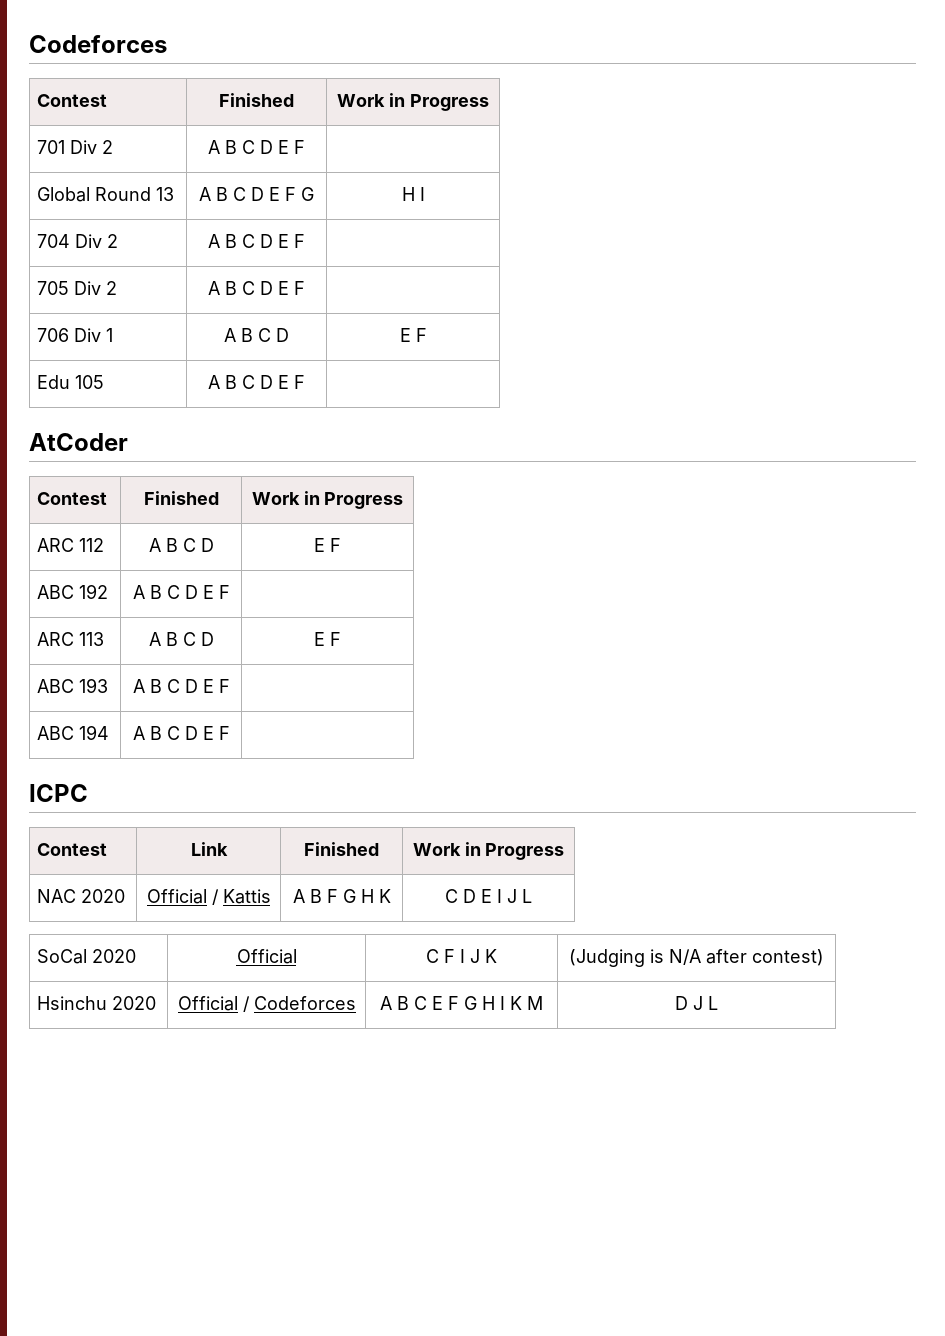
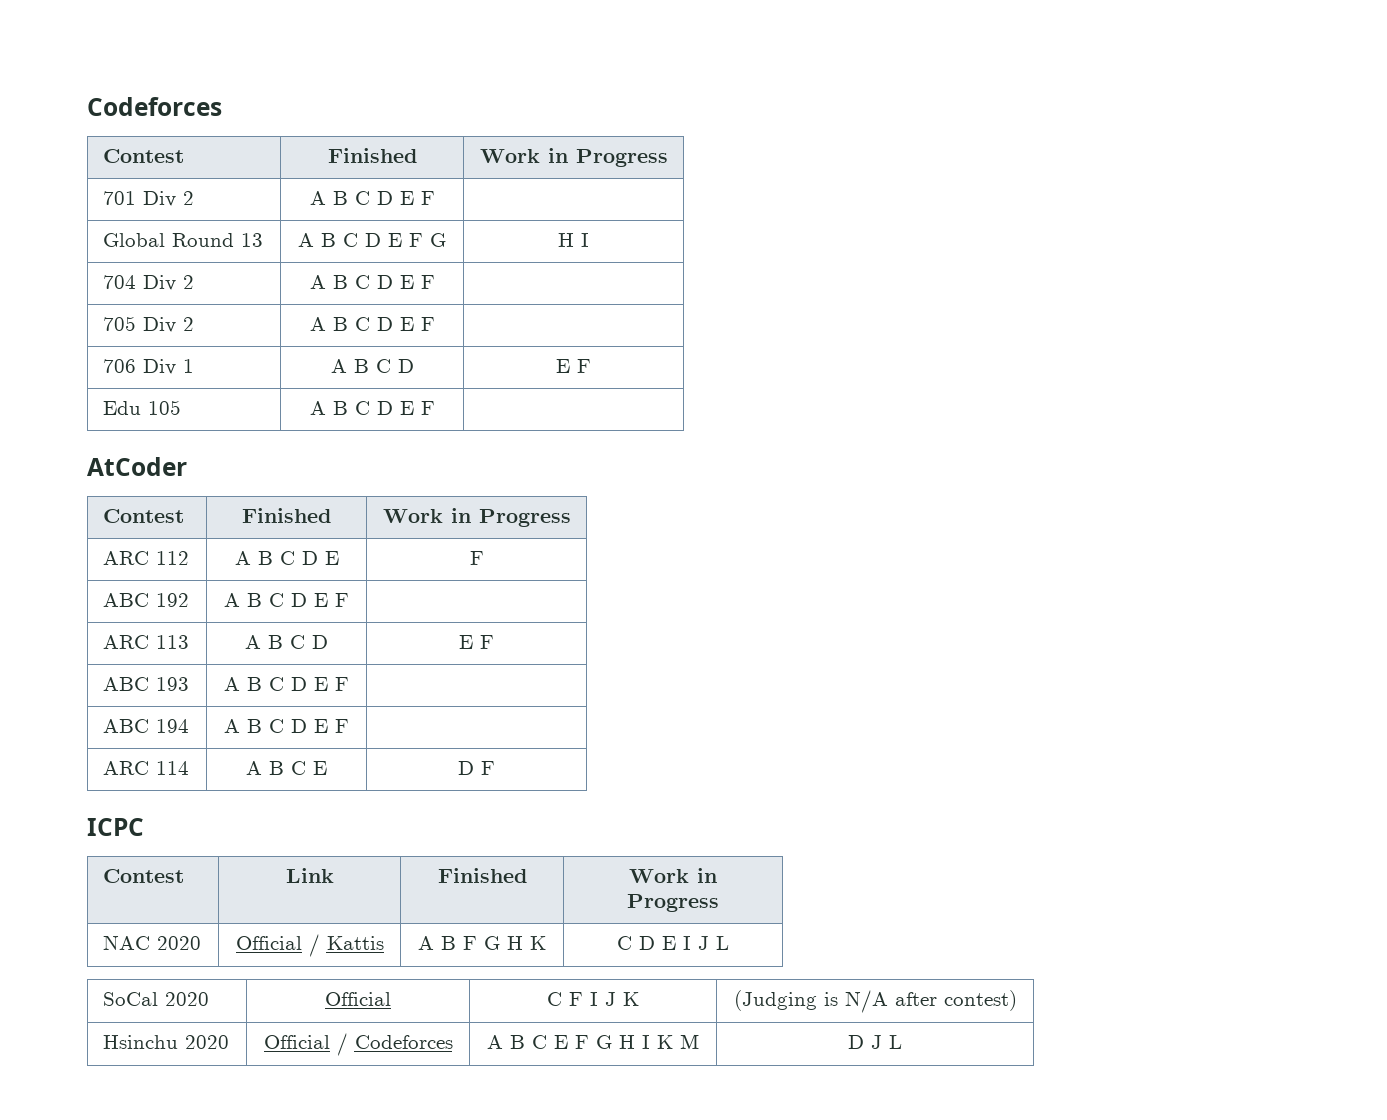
[314,538,325,552] | E -> [324,551,339,565] E |
(230, 733) none -> [103,761,190,775] [246,761,327,775] [458,761,495,775] // ARC 114 | A B C E | D F

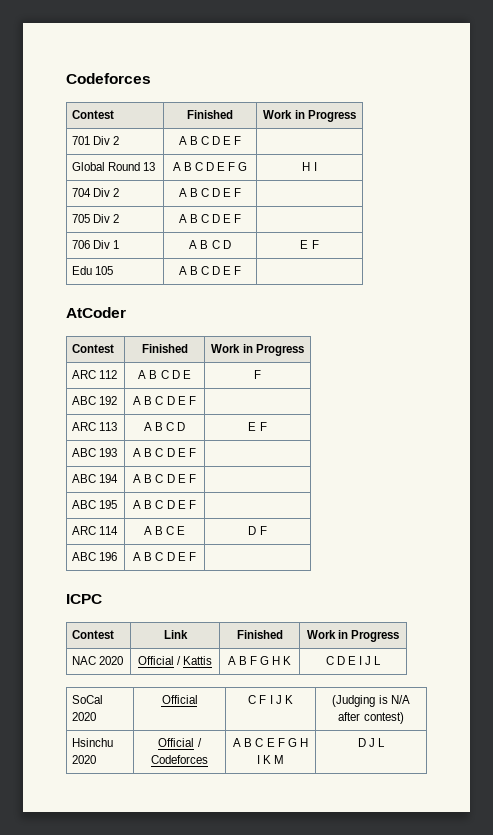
(349, 726) none -> [71,500,117,509] [133,500,196,509] // ABC 195 | A B C D E F |
(495, 768) none -> [71,552,117,561] [133,552,196,561] // ABC 196 | A B C D E F |

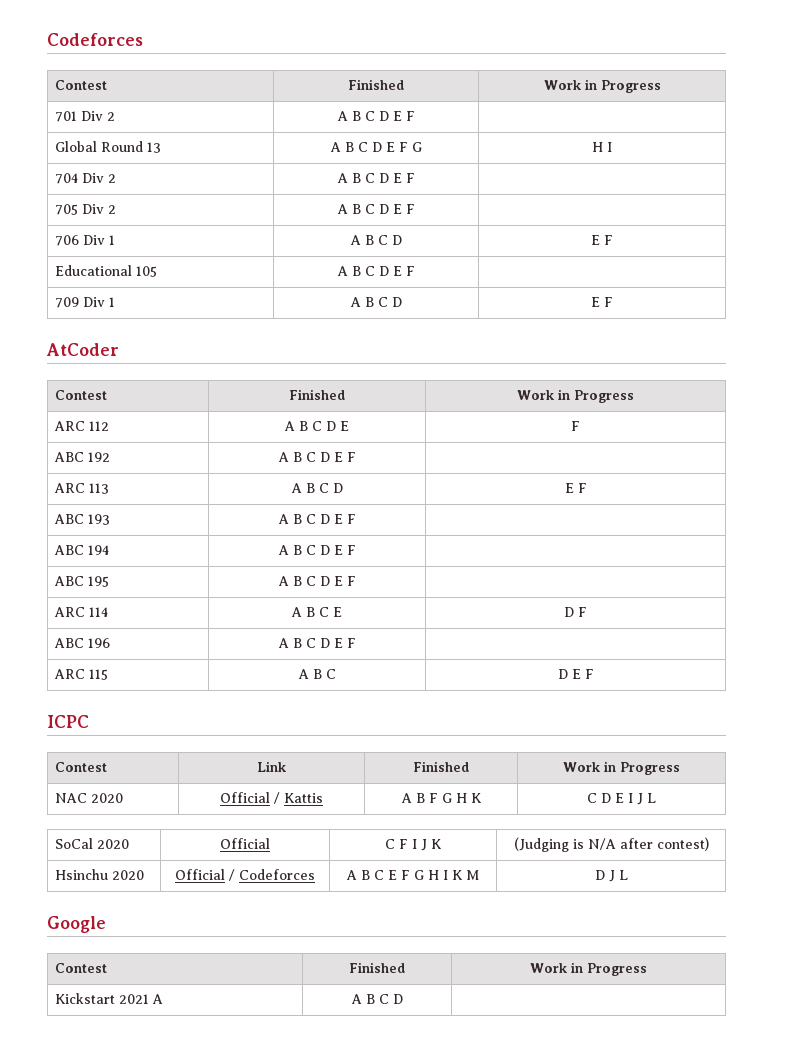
[71,266,92,275] Edu -> [55,265,133,276] Educational
(242, 270) none -> [55,297,116,308] [349,297,402,307] [591,297,613,307] // 709 Div 1 | A B C D | E F
(196, 556) none -> [54,669,109,680] [297,669,336,679] [557,669,594,679] // ARC 115 | A B C | D E F
(386, 742) none -> [47,916,106,933] [55,963,108,973] [349,962,405,973] [530,962,647,976] [55,993,164,1004] [350,994,403,1004] // Google // Contest | Finished | Work in Progress // Kickstart 2021 A | A B C D |

